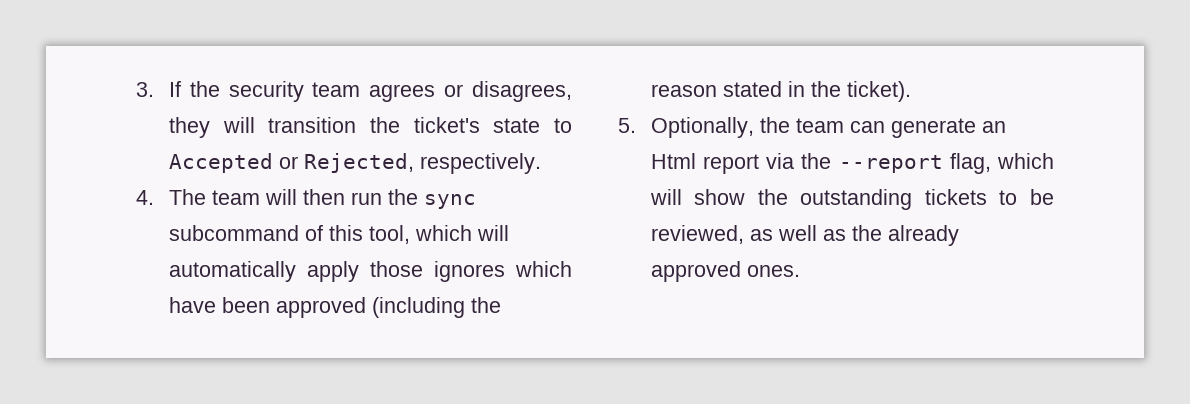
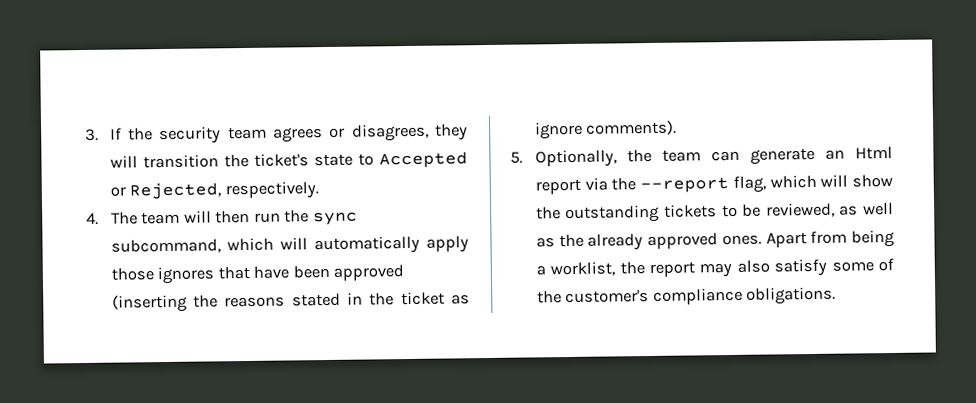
[168,225,410,244] subcommand of this tool, -> [110,238,221,254] subcommand,
[515,261,572,277] which -> [217,265,250,280] that
[371,297,501,318] [650,81,911,102] (including the reason stated in the ticket). -> [111,291,470,313] [534,120,678,140] (inserting the reasons stated in the ticket as ignore comments).
(800, 271) none -> [765,229,895,248] [535,257,895,278] [536,286,837,305] Apart from being a worklist, the report may also satisfy some of the customer's compliance obligations.

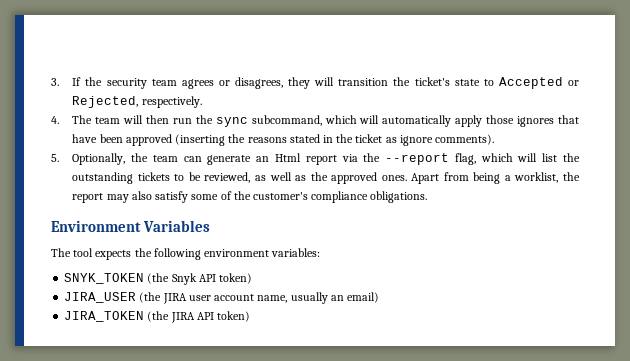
[852,173,893,188] show -> [542,153,558,162] list
[587,233,644,251] already -> (328, 176) none
(837, 295) none -> [51,220,211,232] [51,248,321,260] [64,273,253,285] [64,292,380,304] [64,311,251,323] // Environment Variables // The tool expects the following environment variables: // SNYK_TOKEN (the Snyk API token) // JIRA_USER (the JIRA user account name, usually an email) // JIRA_TOKEN (the JIRA API token)

